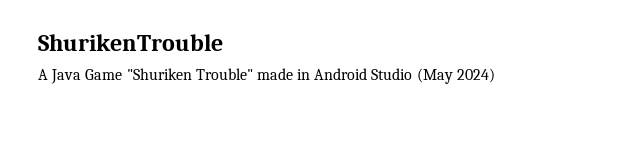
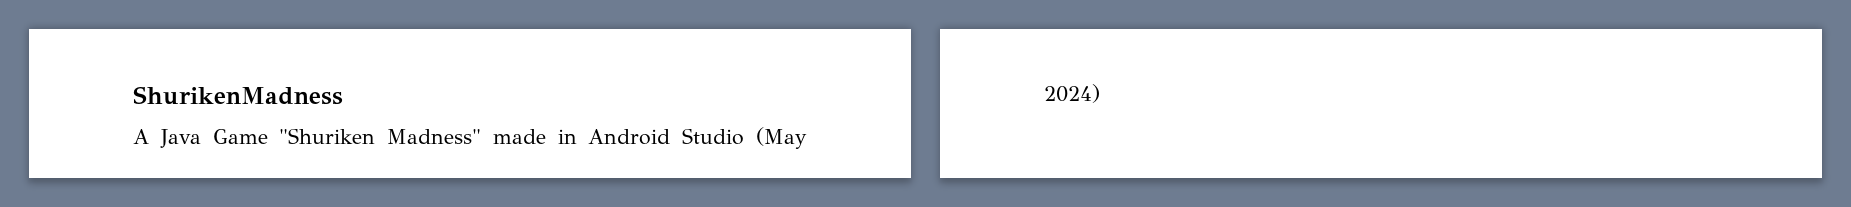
[38,34,223,51] ShurikenTrouble -> [133,86,343,105] ShurikenMadness
[195,68,253,80] Trouble" -> [387,129,482,144] Madness"

